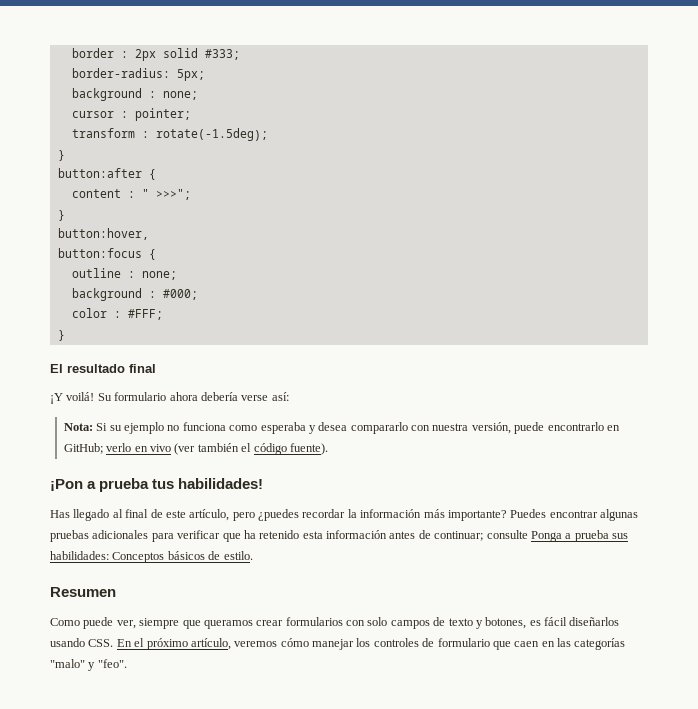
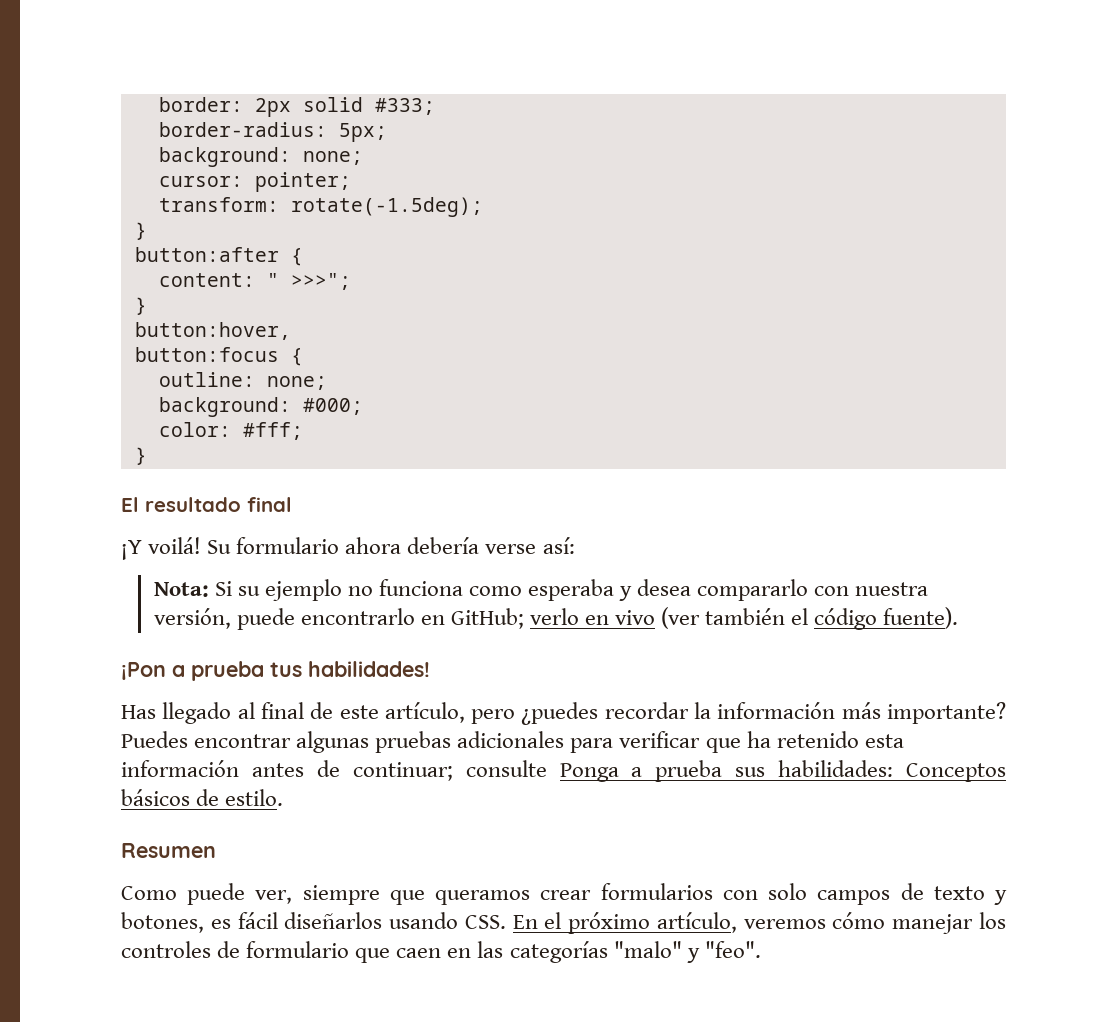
[71,48,128,58] border : -> [158,97,243,112] border:
[71,88,198,101] [71,111,128,118] background : none; // cursor : -> [158,147,363,167] [158,176,243,187] background: none; // cursor:
[71,128,149,138] transform : -> [158,197,279,212] transform:
[71,189,135,198] content : -> [158,273,255,287] content:
[71,268,177,280] [71,288,156,301] outline : none; // background : -> [158,372,327,390] [158,397,291,417] outline: none; // background:
[71,308,163,320] color : #FFF; -> [158,422,303,440] color: #fff;

